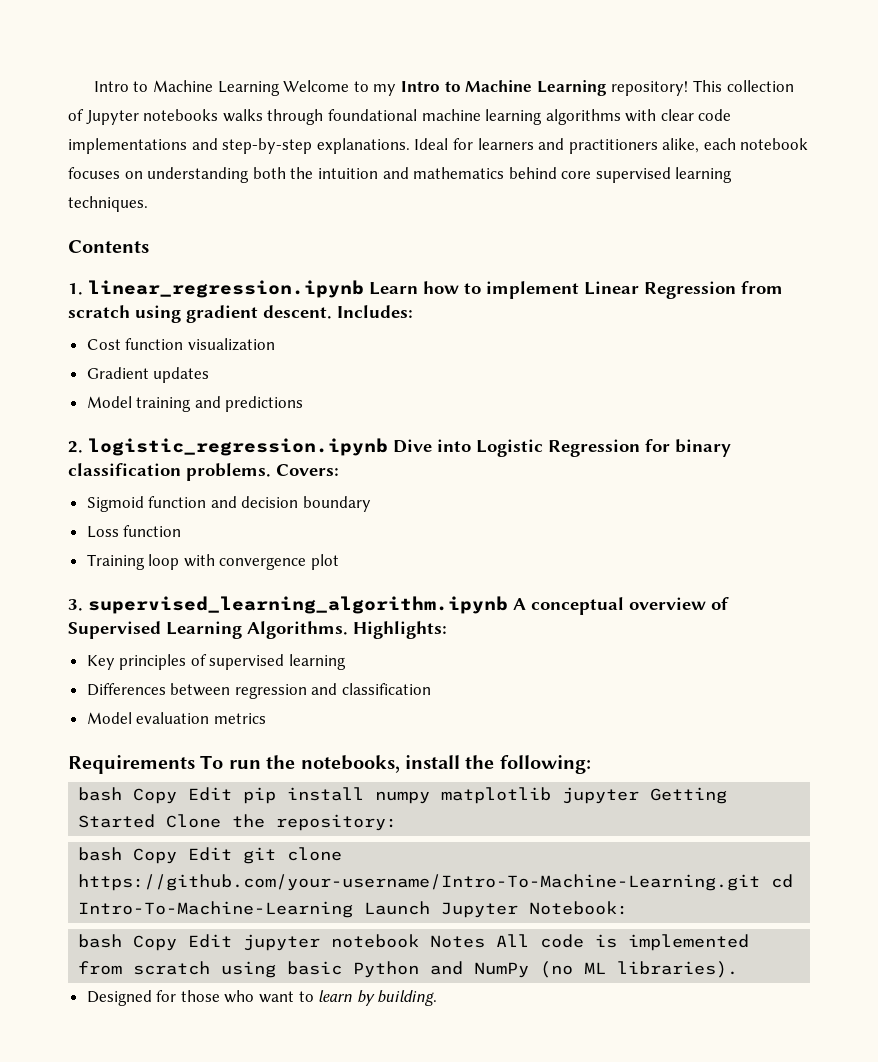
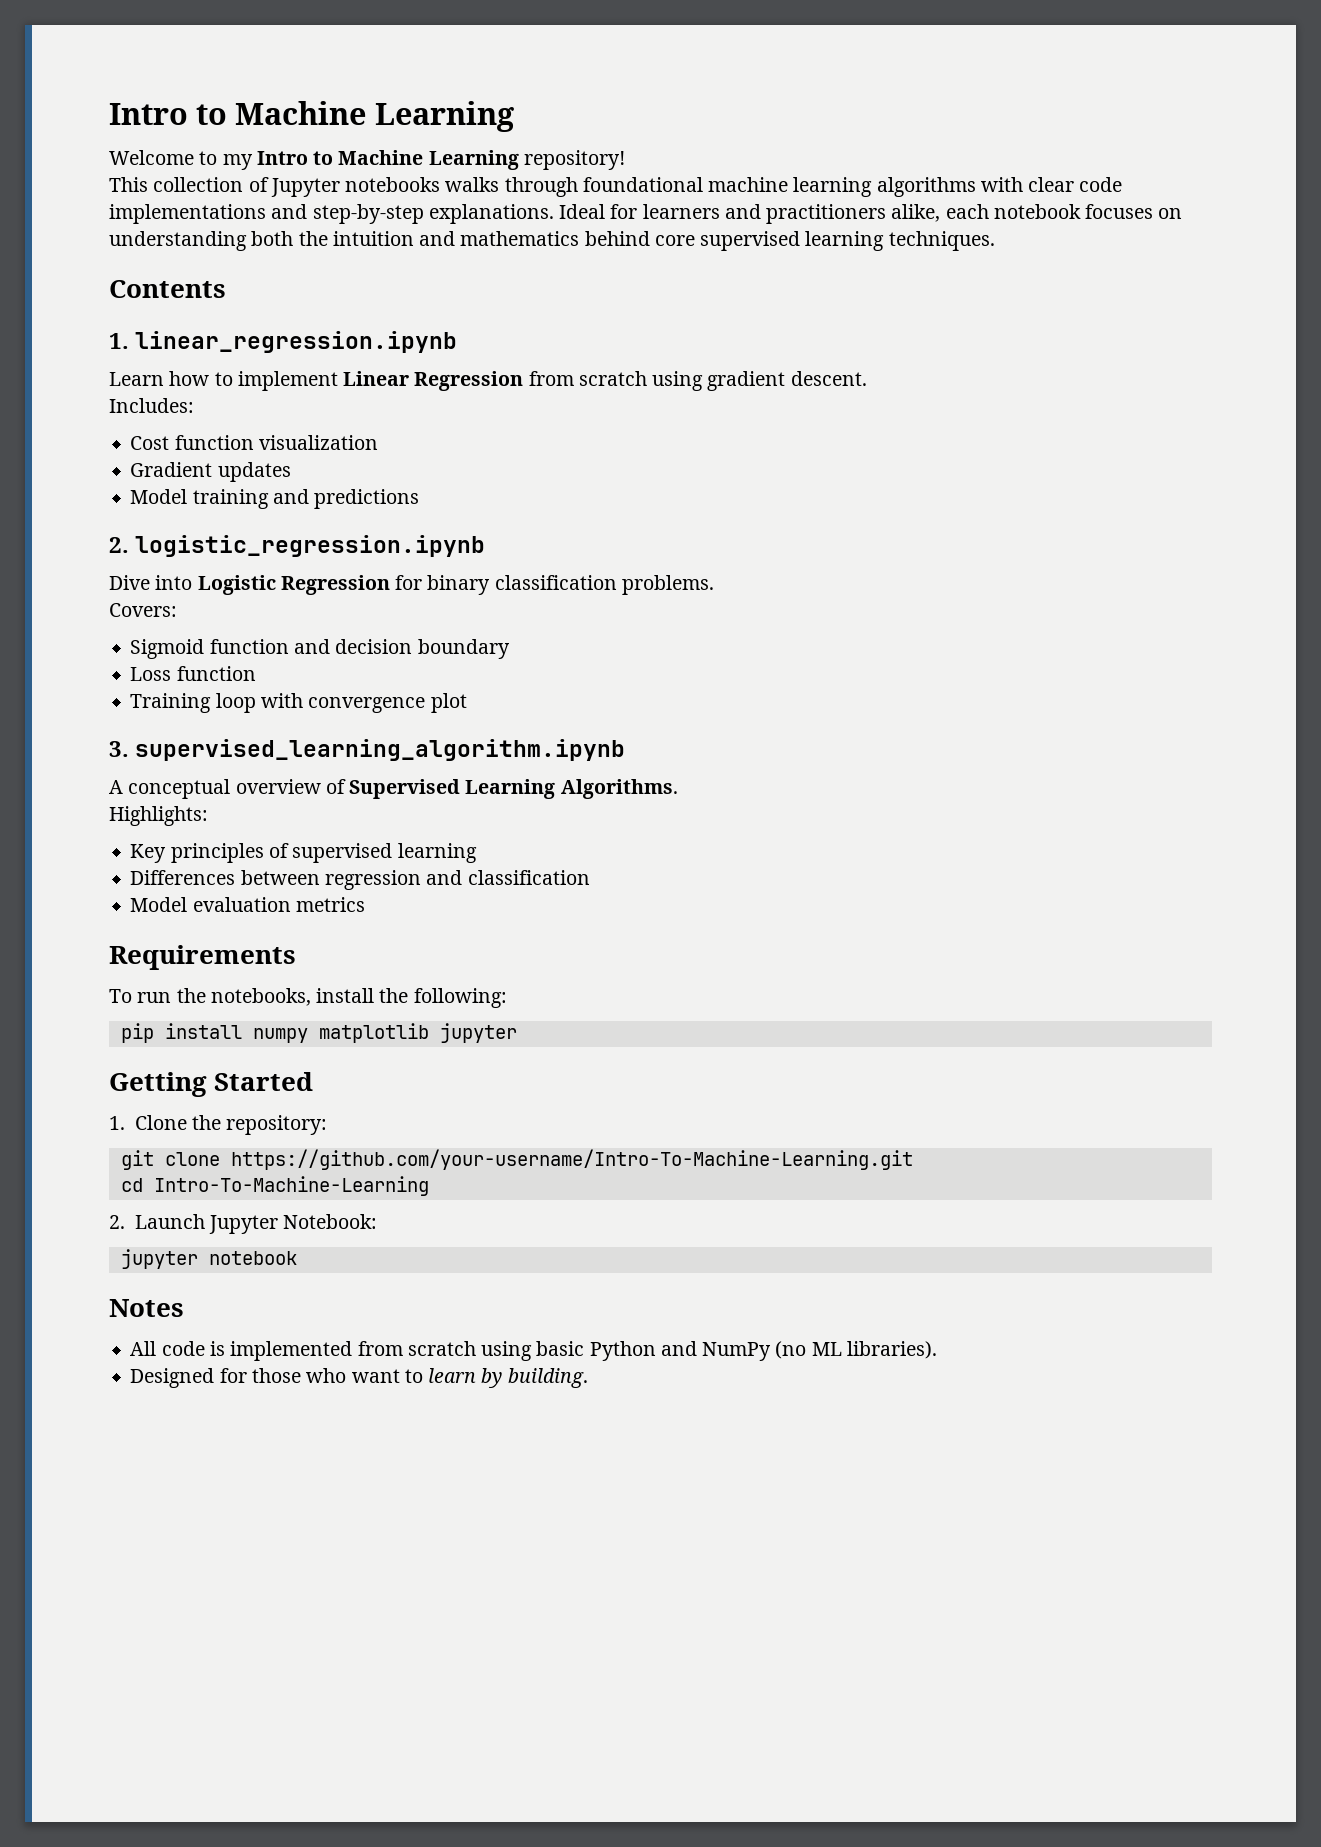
[93,80,280,96] Intro to Machine Learning -> [109,101,514,132] Intro to Machine Learning //
(689, 88) none -> (625, 160) //
(364, 289) none -> (458, 342) //
(332, 312) none -> (867, 378) //
(388, 447) none -> (486, 546) //
(271, 472) none -> (714, 585) //
(508, 605) none -> (626, 750) //
(348, 630) none -> (678, 789) //
(195, 764) none -> (296, 957) //
[78,787,233,804] bash Copy Edit -> (507, 998) none
(640, 795) none -> (517, 1033) //
(156, 821) none -> [109,1116,125,1130] // 1.
[78,847,233,864] bash Copy Edit -> (328, 1125) none
(761, 882) none -> (913, 1159) //
(354, 909) none -> [109,1215,125,1229] // 2.
[78,934,233,951] bash Copy Edit -> (378, 1221) none
(420, 941) none -> (297, 1258) //
(486, 941) none -> (184, 1308) //

